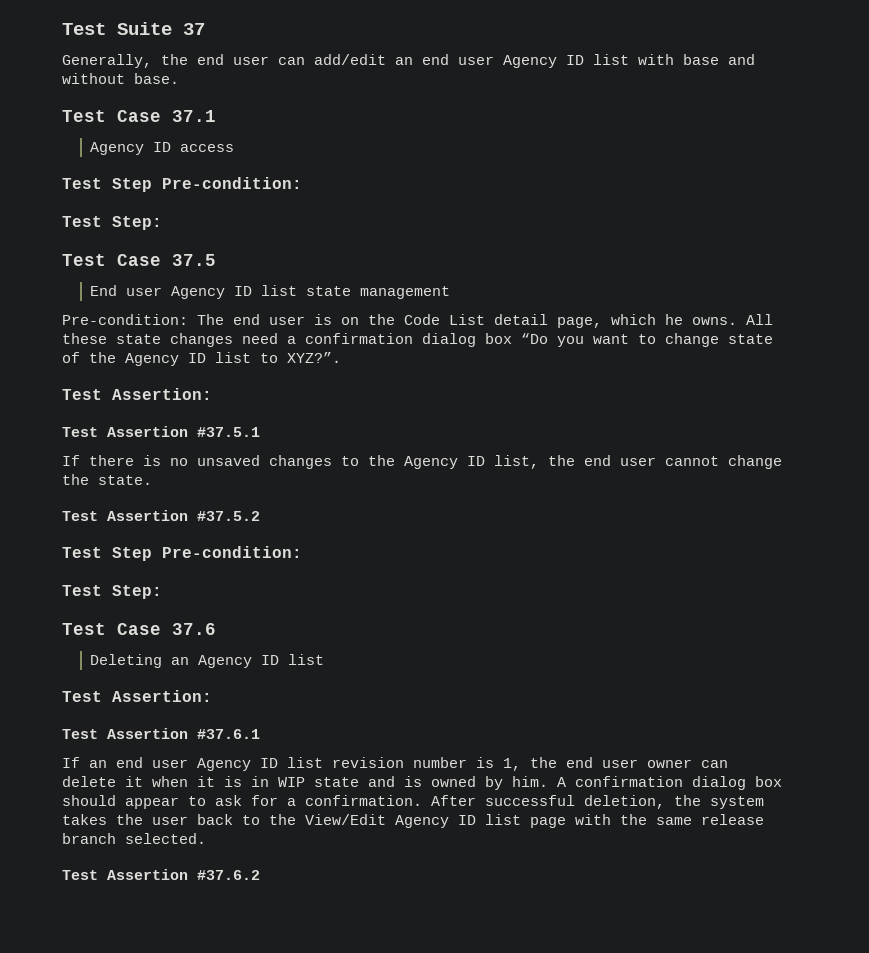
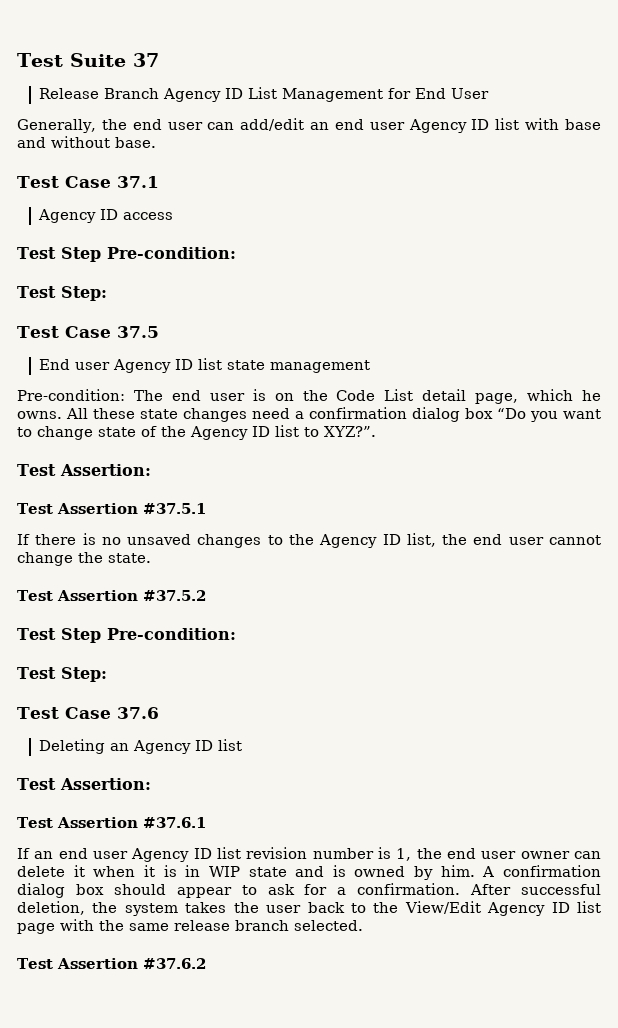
(205, 29) none -> [39,87,490,102] // Release Branch Agency ID List Management for End User

